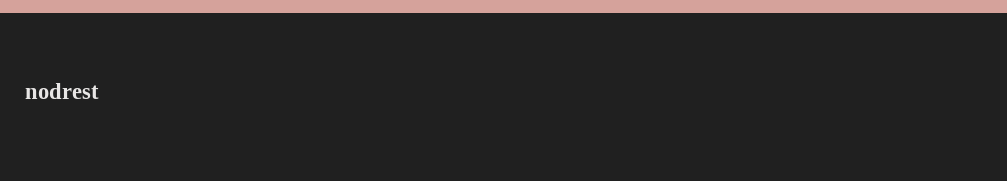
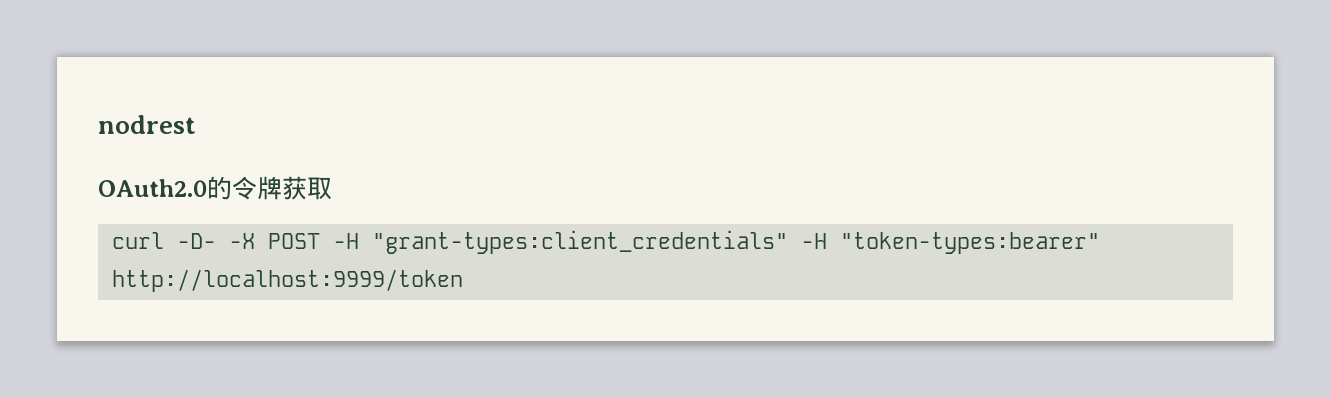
(99, 91) none -> [98,176,332,200] [112,230,1101,254] [112,269,464,292] // OAuth2.0的令牌获取 // curl -D- -X POST -H "grant-types:client_credentials" -H "token-types:bearer" http://localhost:9999/token

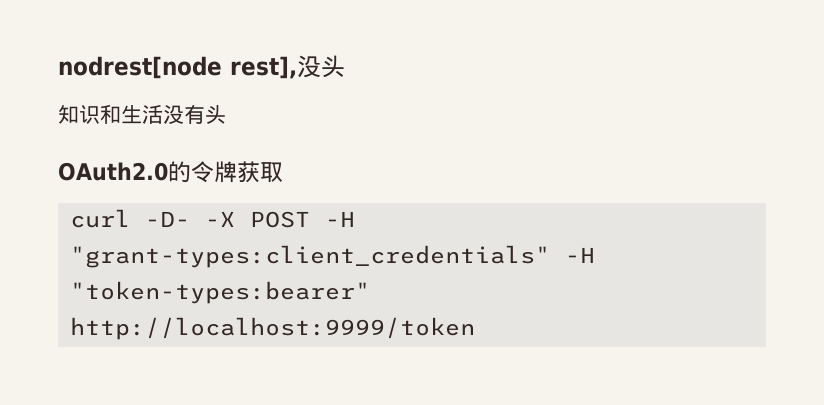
[98,115,196,134] nodrest -> [58,55,345,79] [58,104,226,124] nodrest[node rest],没头 // 知识和生活没有头

